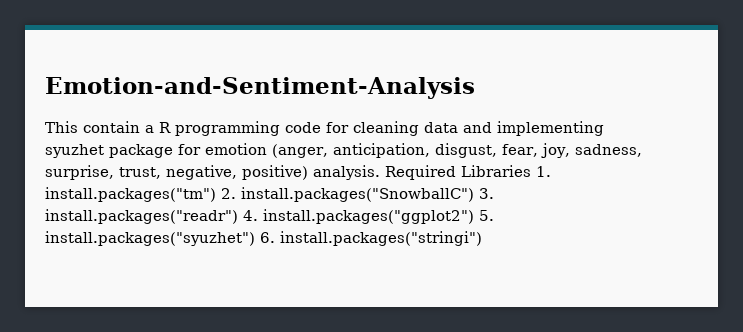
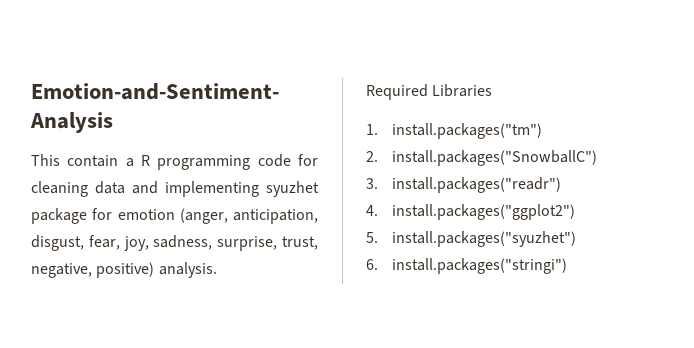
(380, 172) none -> (217, 270) //
(531, 171) none -> (493, 90) //
(216, 194) none -> (543, 131) //
(474, 194) none -> (598, 158) //
(238, 216) none -> (562, 185) //
(474, 216) none -> (576, 212) //
(255, 238) none -> (577, 239) //

